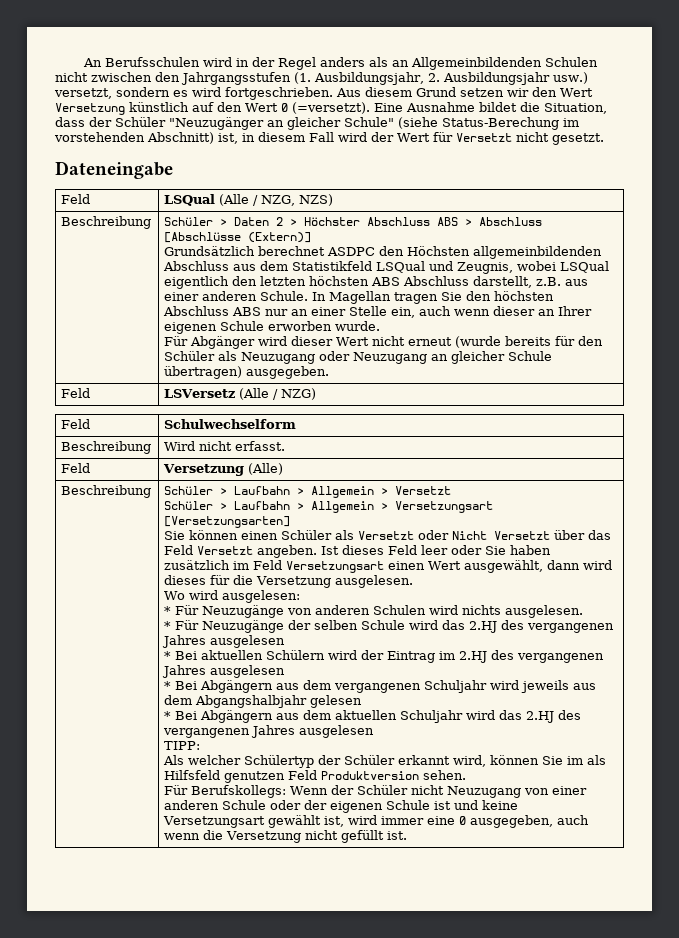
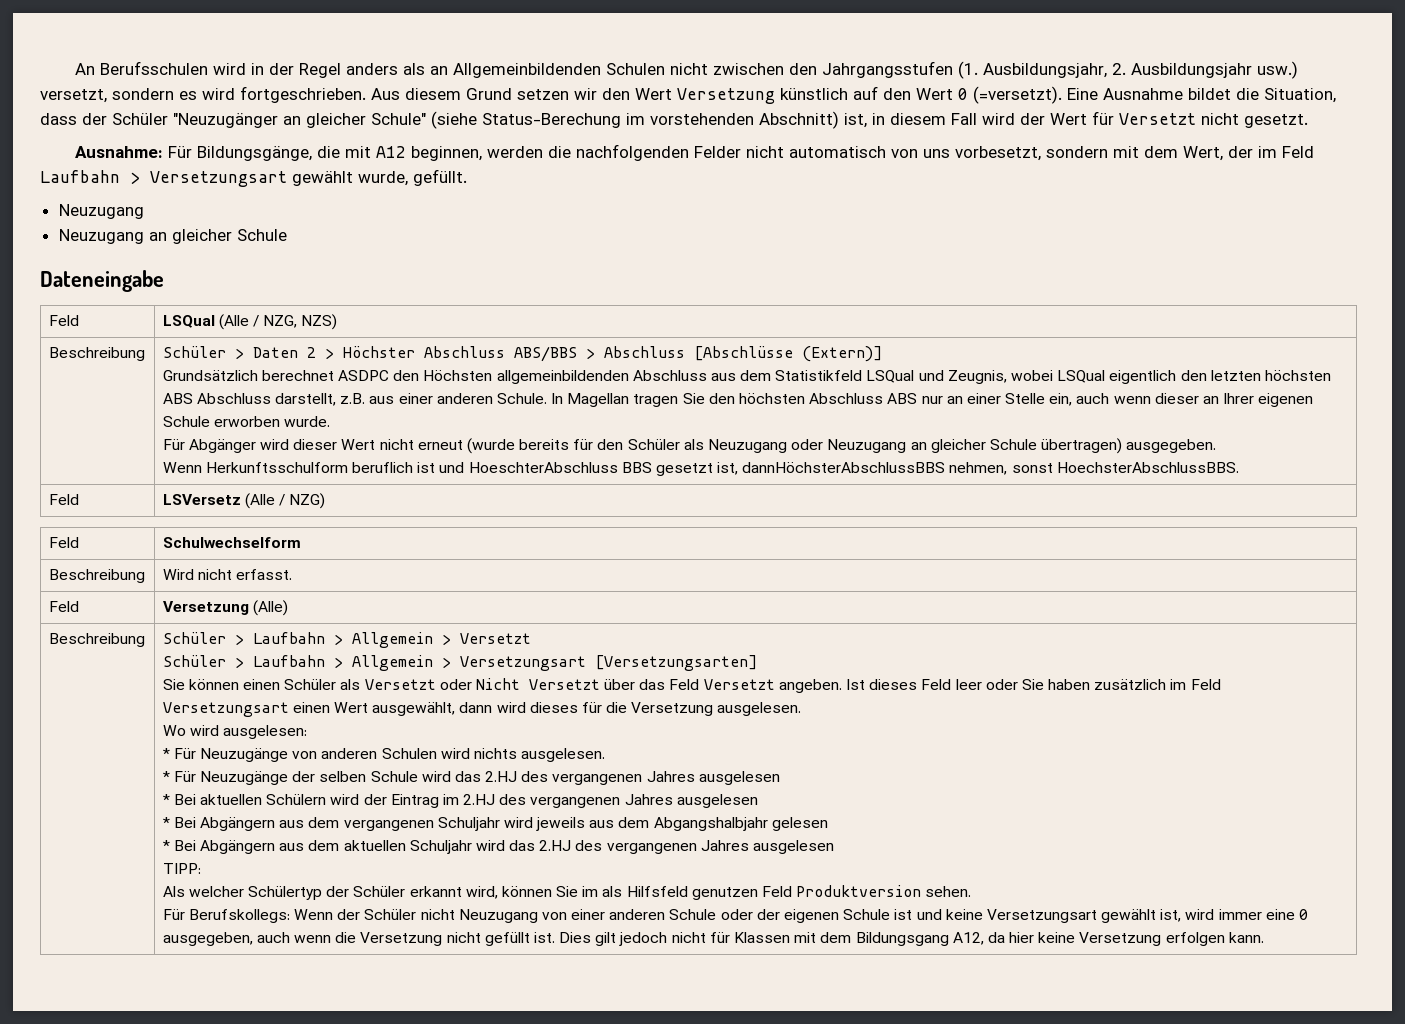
(604, 139) none -> [75,144,1315,161] [40,169,467,187] [58,204,144,219] [58,229,287,244] // Ausnahme: Für Bildungsgänge, die mit A12 beginnen, werden die nachfolgenden Felder nicht automatisch von uns vorbesetzt, sondern mit dem Wert, der im Feld Laufbahn > Versetzungsart gewählt wurde, gefüllt. // Neuzugang // Neuzugang an gleicher Schule
[437,217,459,226] ABS -> [513,346,577,362] ABS/BBS
(330, 372) none -> [162,462,1239,476] // Wenn Herkunftsschulform beruflich ist und HoeschterAbschluss BBS gesetzt ist, dannHöchsterAbschlussBBS nehmen, sonst HoechsterAbschlussBBS.
(408, 835) none -> [559,932,1264,946] Dies gilt jedoch nicht für Klassen mit dem Bildungsgang A12, da hier keine Versetzung erfolgen kann.

